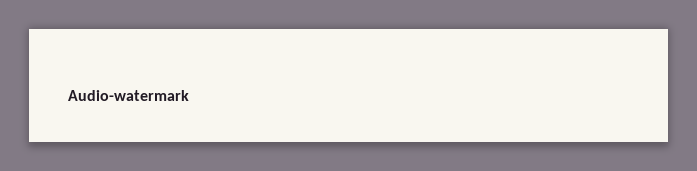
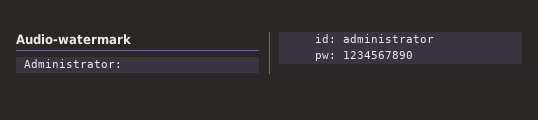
(189, 95) none -> [23,59,122,68] [314,34,434,43] [314,51,413,61] // Administrator: // id: administrator // pw: 1234567890

